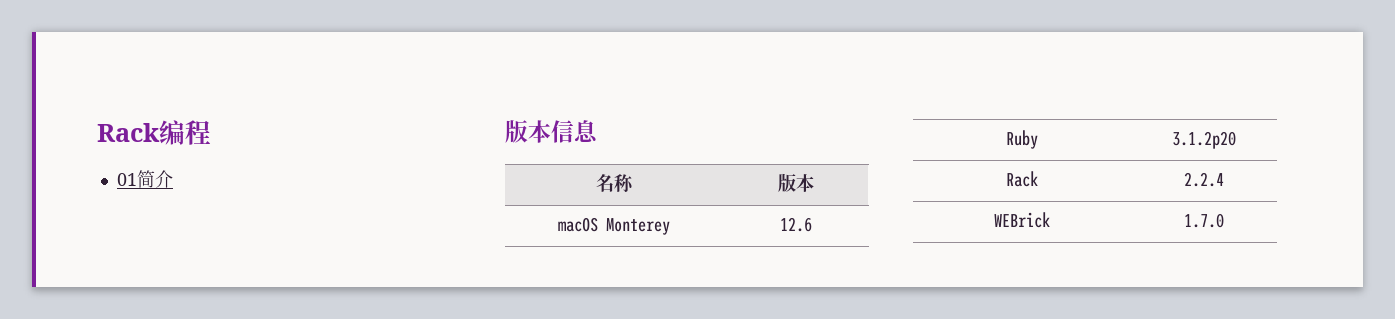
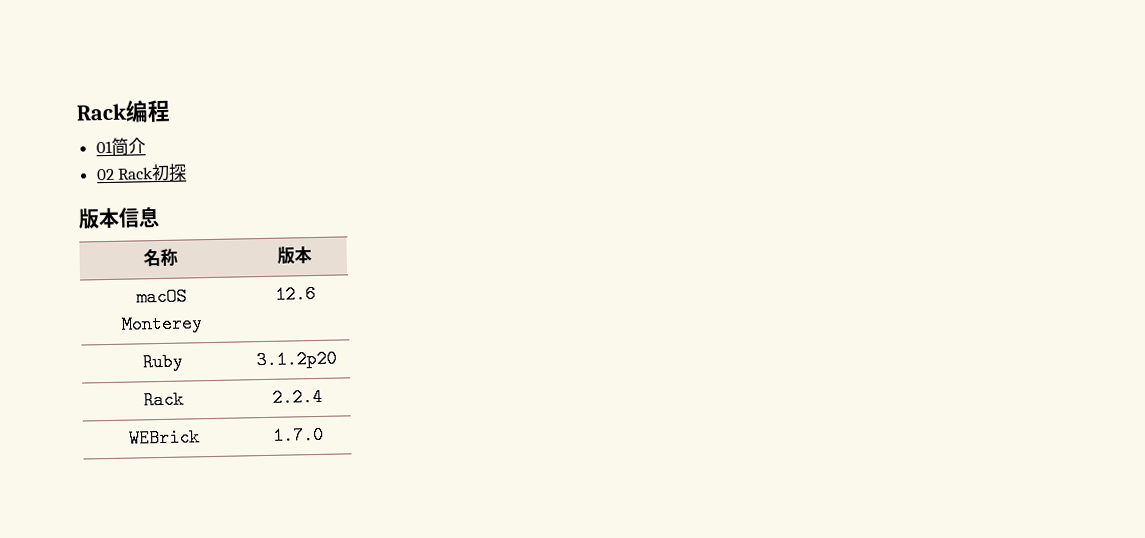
(173, 179) none -> [95,163,188,182] // 02 Rack初探

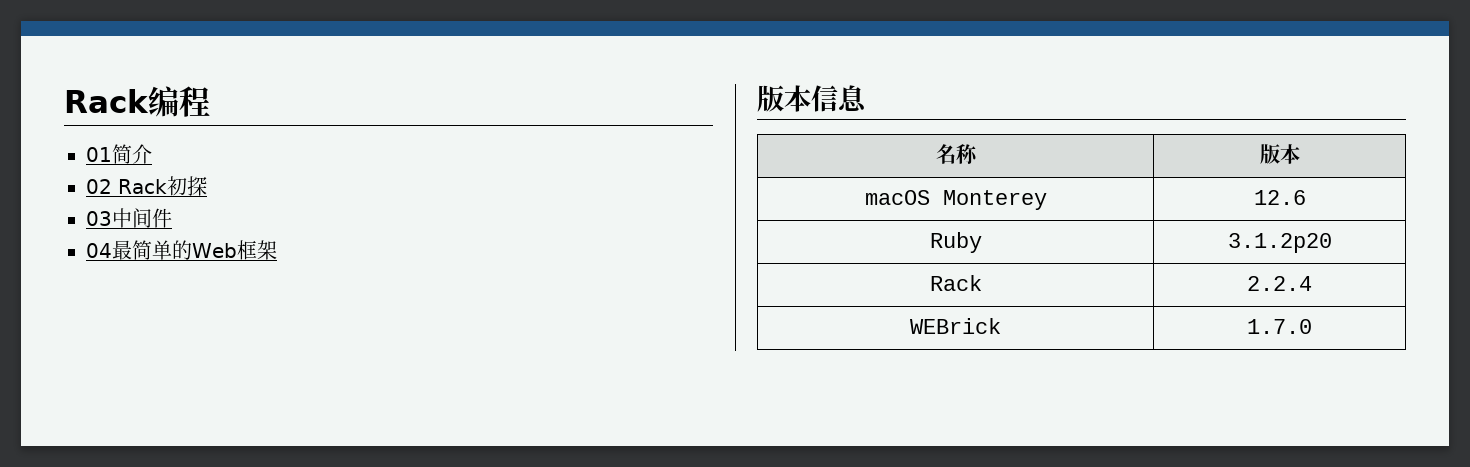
(188, 172) none -> [86,208,172,228] [86,240,277,260] // 03中间件 // 04最简单的Web框架

